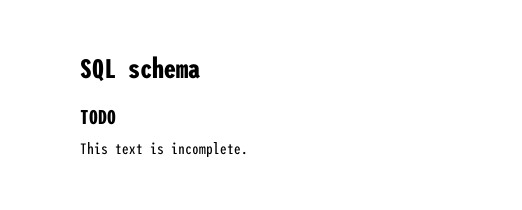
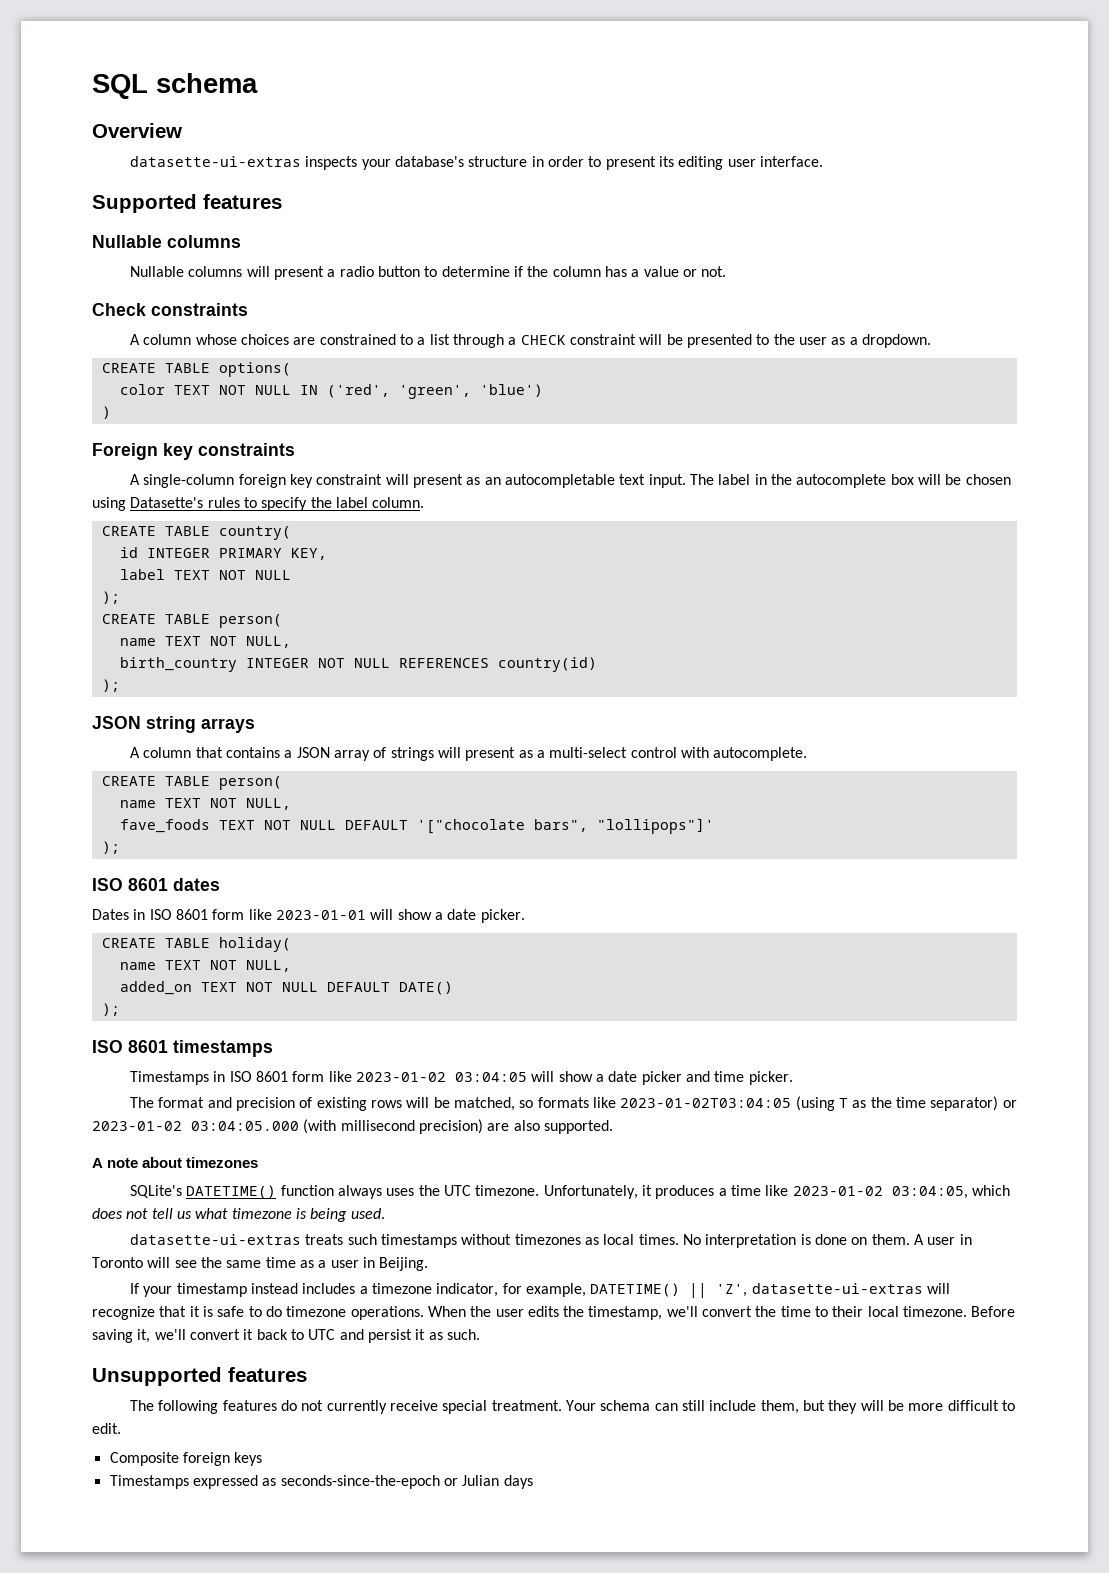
[80,109,116,125] [80,142,248,158] TODO // This text is incomplete. -> [92,123,182,138] [130,156,823,170] [92,194,282,213] [92,235,241,248] [130,266,727,280] [92,303,248,316] [130,334,931,348] [101,362,291,377] [119,384,543,399] [101,406,111,419] [92,443,295,460] [130,474,1011,488] [92,497,425,511] [101,526,291,540] [119,547,327,560] [119,569,291,580] [101,591,120,604] [101,614,282,628] [119,636,291,648] [119,657,597,672] [101,679,120,692] [92,716,255,733] [130,747,808,761] [101,776,282,790] [119,798,291,810] [119,818,714,834] [101,841,120,854] [92,878,220,891] [92,909,525,923] [101,937,291,952] [119,960,291,972] [119,981,453,995] [101,1003,120,1016] [92,1040,273,1057] [130,1071,793,1085] [130,1096,1017,1111] [92,1119,613,1134] [92,1157,259,1168] [130,1185,1010,1199] [92,1208,385,1222] [130,1234,972,1248] [92,1257,429,1271] [130,1283,950,1298] [92,1306,1016,1320] [92,1329,480,1343] [92,1367,307,1386] [130,1400,1015,1414] [92,1423,121,1434] [109,1452,263,1466] [109,1475,533,1489] Overview // datasette-ui-extras inspects your database's structure in order to present its editing user interface. // Supported features // Nullable columns // Nullable columns will present a radio button to determine if the column has a value or not. // Check constraints // A column whose choices are constrained to a list through a CHECK constraint will be presented to the user as a dropdown. // CREATE TABLE options( // color TEXT NOT NULL IN ('red', 'green', 'blue') // ) // Foreign key constraints // A single-column foreign key constraint will present as an autocompletable text input. The label in the autocomplete box will be chosen using Datasette's rules to specify the label column. // CREATE TABLE country( // id INTEGER PRIMARY KEY, // label TEXT NOT NULL // ); // CREATE TABLE person( // name TEXT NOT NULL, // birth_country INTEGER NOT NULL REFERENCES country(id) // ); // JSON string arrays // A column that contains a JSON array of strings will present as a multi-select control with autocomplete. // CREATE TABLE person( // name TEXT NOT NULL, // fave_foods TEXT NOT NULL DEFAULT '["chocolate bars", "lollipops"]' // ); // ISO 8601 dates // Dates in ISO 8601 form like 2023-01-01 will show a date picker. // CREATE TABLE holiday( // name TEXT NOT NULL, // added_on TEXT NOT NULL DEFAULT DATE() // ); // ISO 8601 timestamps // Timestamps in ISO 8601 form like 2023-01-02 03:04:05 will show a date picker and time picker. // The format and precision of existing rows will be matched, so formats like 2023-01-02T03:04:05 (using T as the time separator) or 2023-01-02 03:04:05.000 (with millisecond precision) are also supported. // A note about timezones // SQLite's DATETIME() function always uses the UTC timezone. Unfortunately, it produces a time like 2023-01-02 03:04:05, which does not tell us what timezone is being used. // datasette-ui-extras treats such timestamps without timezones as local times. No interpretation is done on them. A user in Toronto will see the same time as a user in Beijing. // If your timestamp instead includes a timezone indicator, for example, DATETIME() || 'Z', datasette-ui-extras will recognize that it is safe to do timezone operations. When the user edits the timestamp, we'll convert the time to their local timezone. Before saving it, we'll convert it back to UTC and persist it as such. // Unsupported features // The following features do not currently receive special treatment. Your schema can still include them, but they will be more difficult to edit. // Composite foreign keys // Timestamps expressed as seconds-since-the-epoch or Julian days

